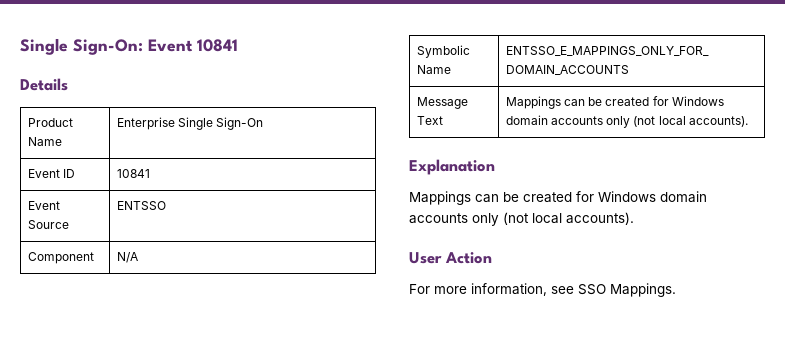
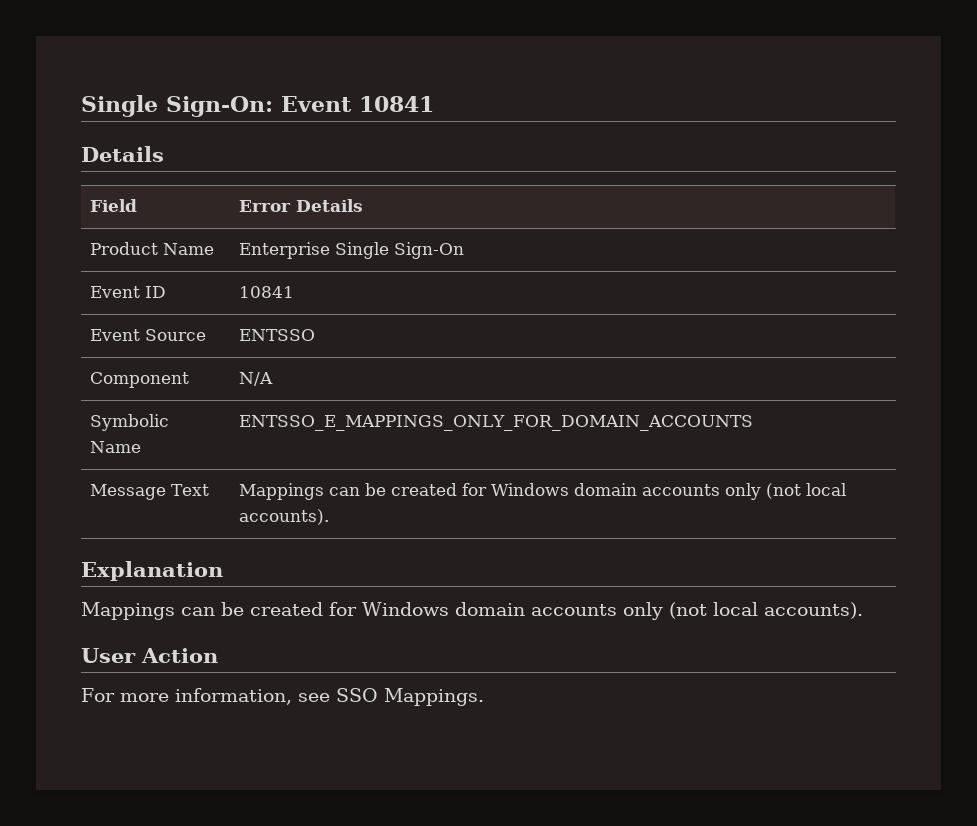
(68, 84) none -> [89,199,137,212] [238,199,363,212] // Field | Error Details

